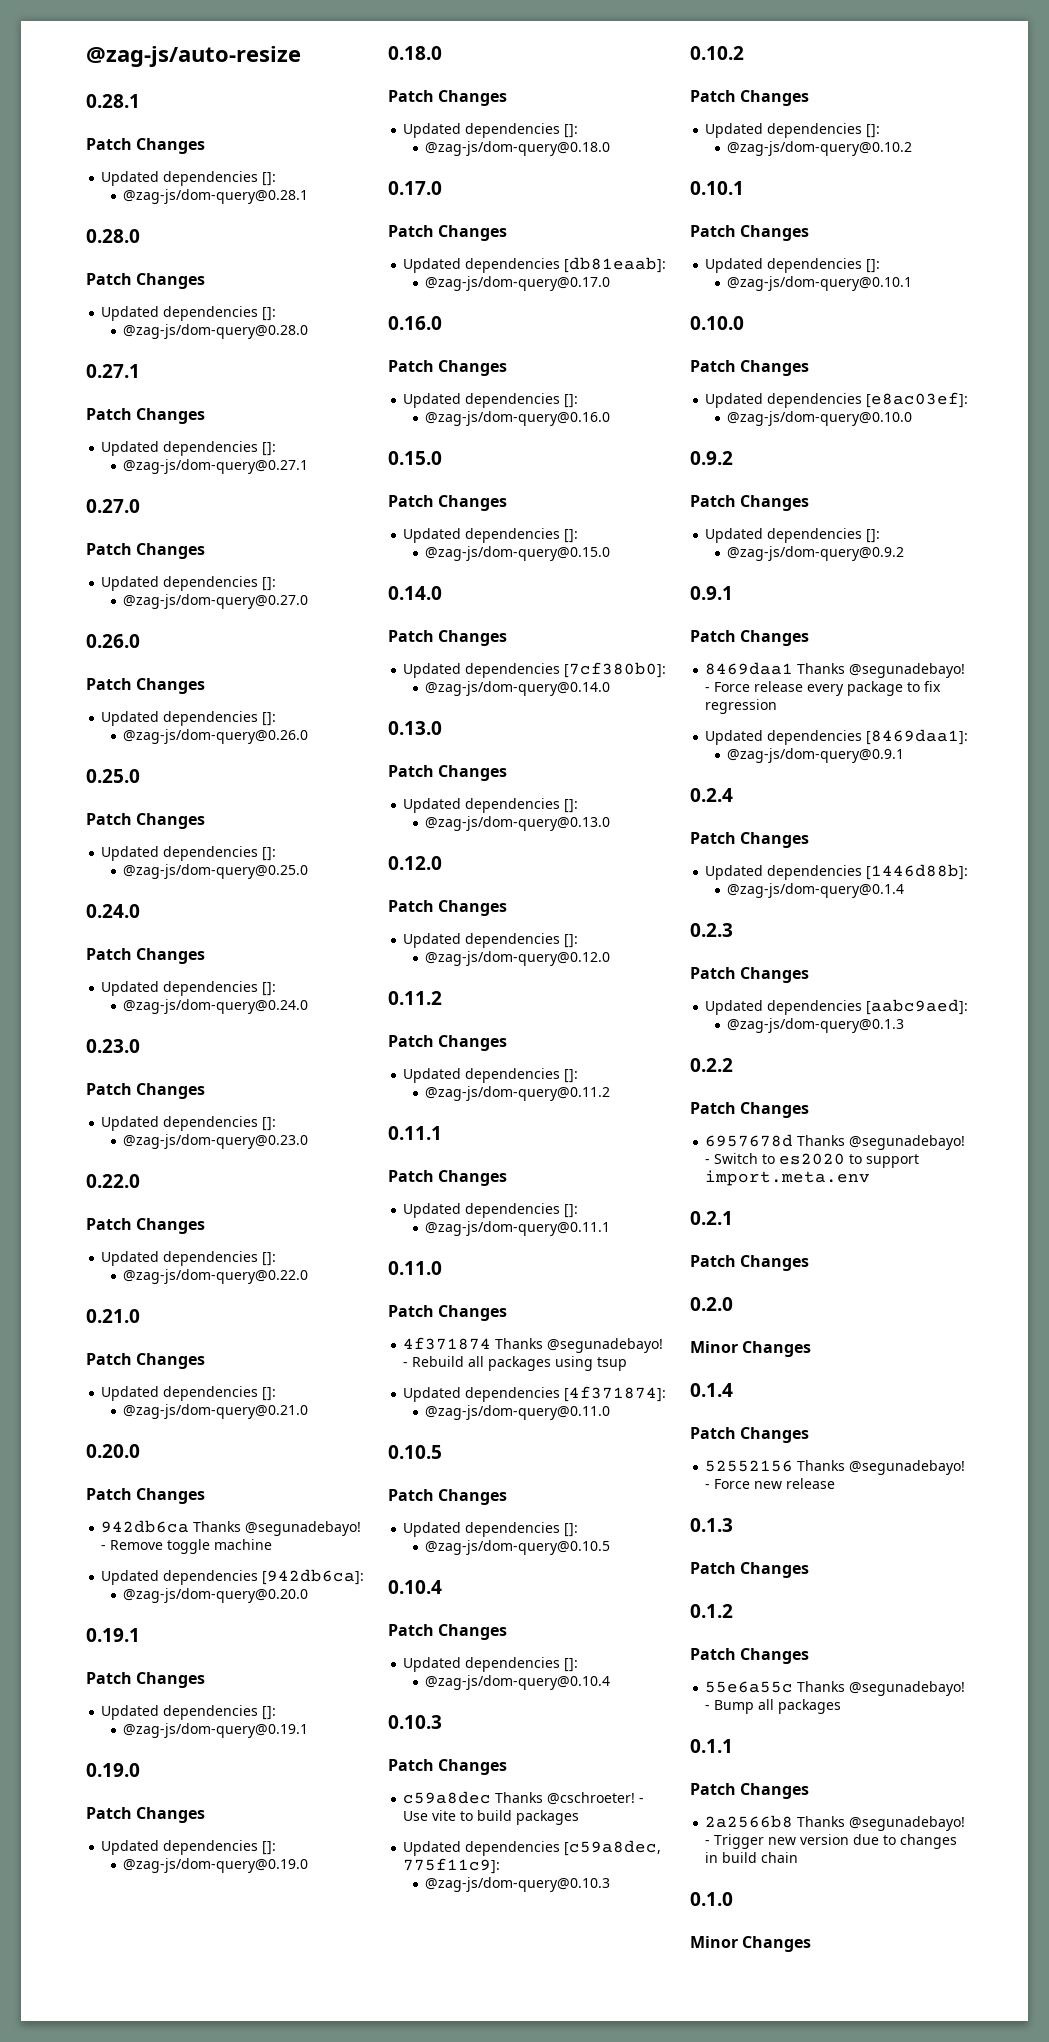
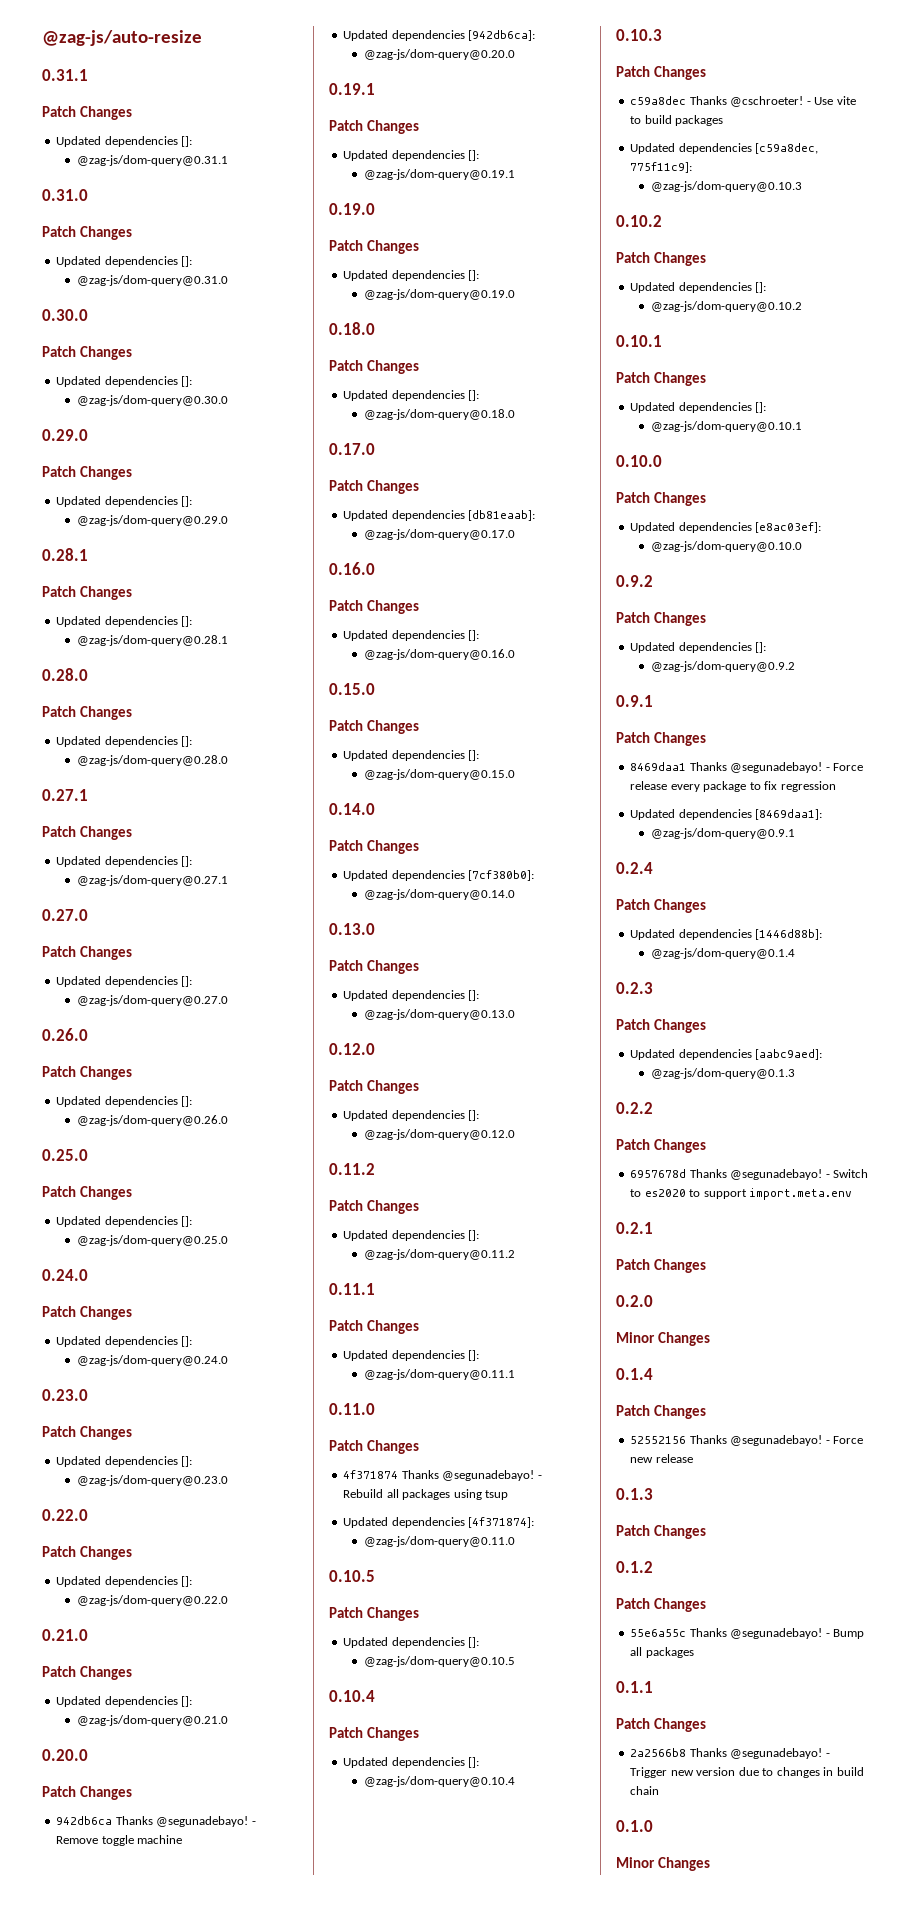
(301, 56) none -> [42,69,88,81] [42,106,132,120] [56,136,193,147] [77,155,229,166] [42,189,88,201] [42,226,132,240] [56,256,193,267] [77,275,229,286] [42,309,88,321] [42,346,132,360] [56,376,193,387] [77,395,229,406] [42,429,88,441] [42,466,132,480] [56,496,193,507] [77,515,229,526] // 0.31.1 // Patch Changes // Updated dependencies []: // @zag-js/dom-query@0.31.1 // 0.31.0 // Patch Changes // Updated dependencies []: // @zag-js/dom-query@0.31.0 // 0.30.0 // Patch Changes // Updated dependencies []: // @zag-js/dom-query@0.30.0 // 0.29.0 // Patch Changes // Updated dependencies []: // @zag-js/dom-query@0.29.0

